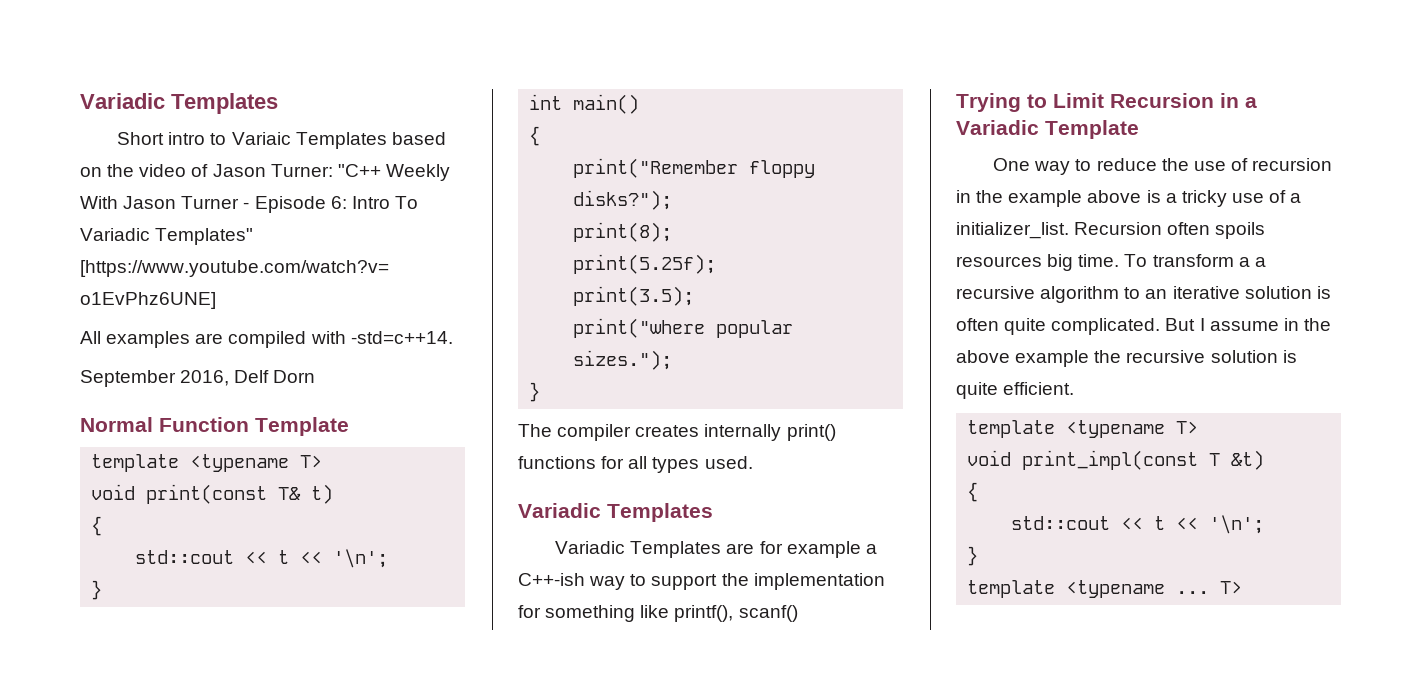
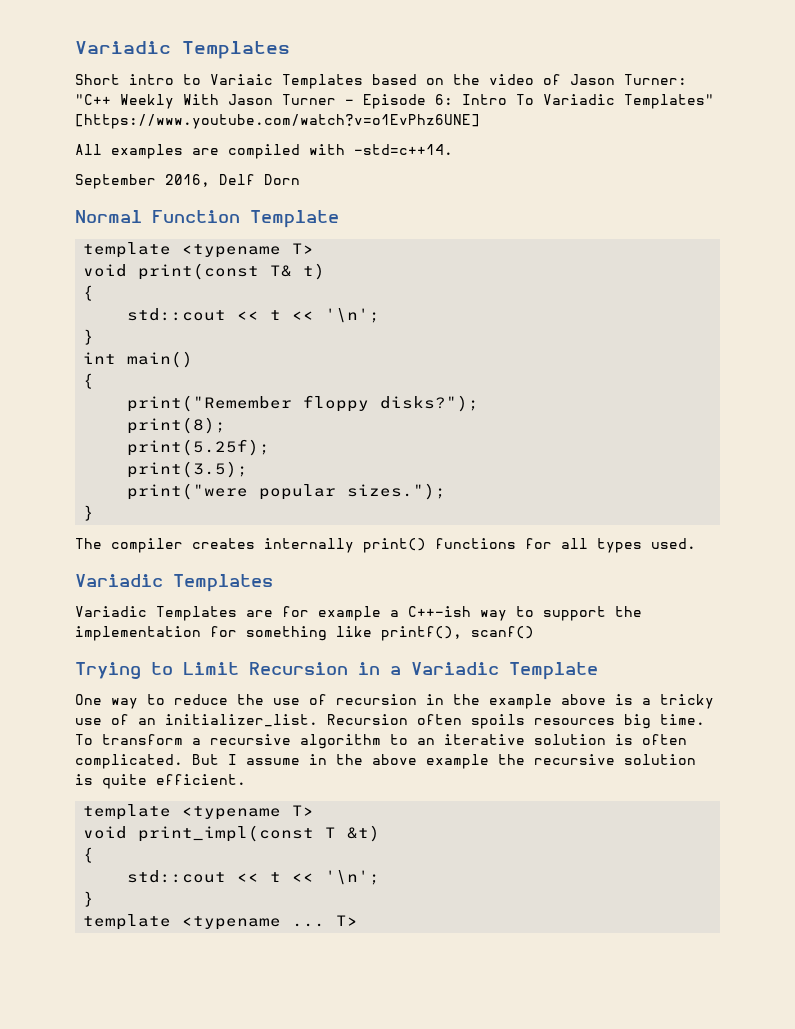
[573,318,706,338] print("where -> [127,483,249,500] print("were
[1290,193,1302,203] a -> [138,718,156,725] an
[1254,257,1266,267] a -> (201, 741) none
[1004,318,1047,335] quite -> (687, 739) none

